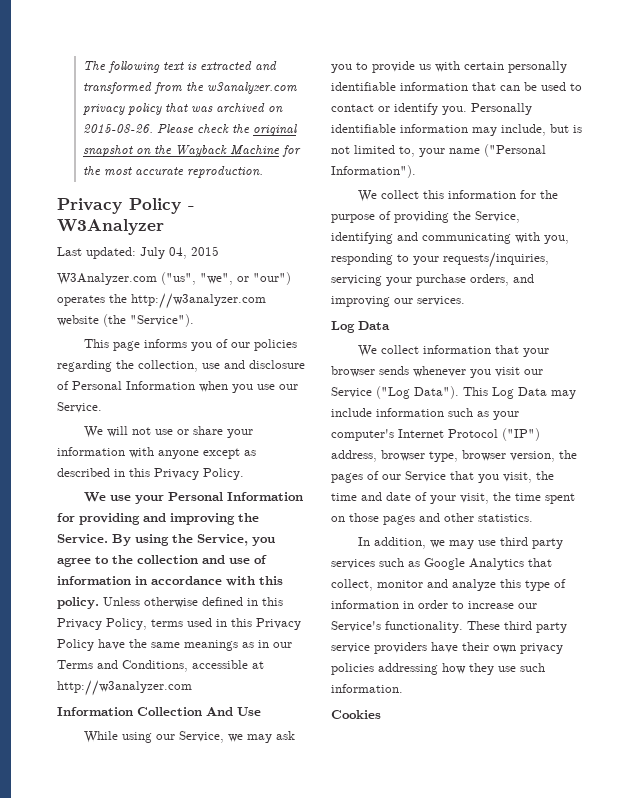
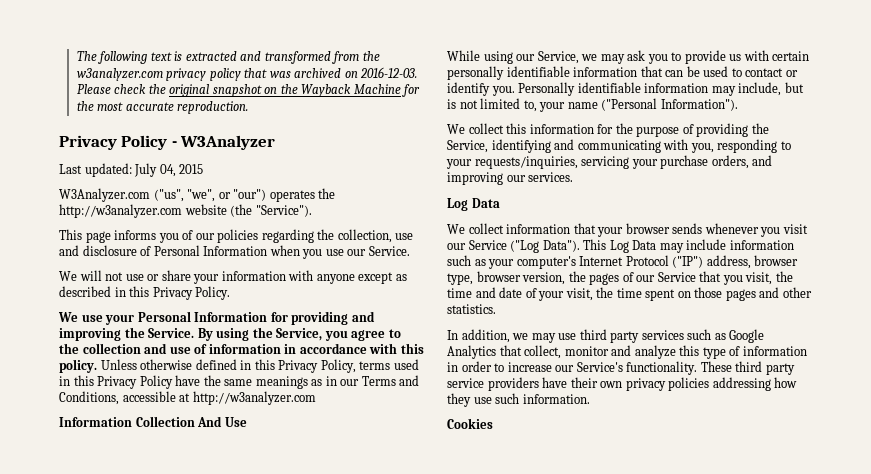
[82,124,153,133] 2015-08-26. -> [360,67,418,78] 2016-12-03.

